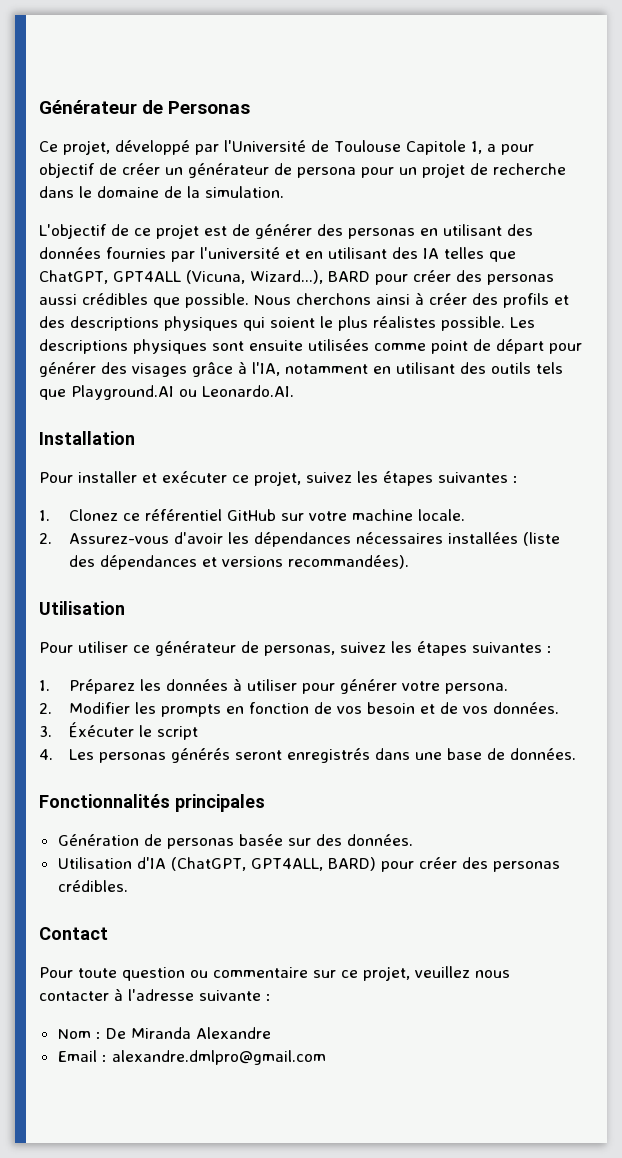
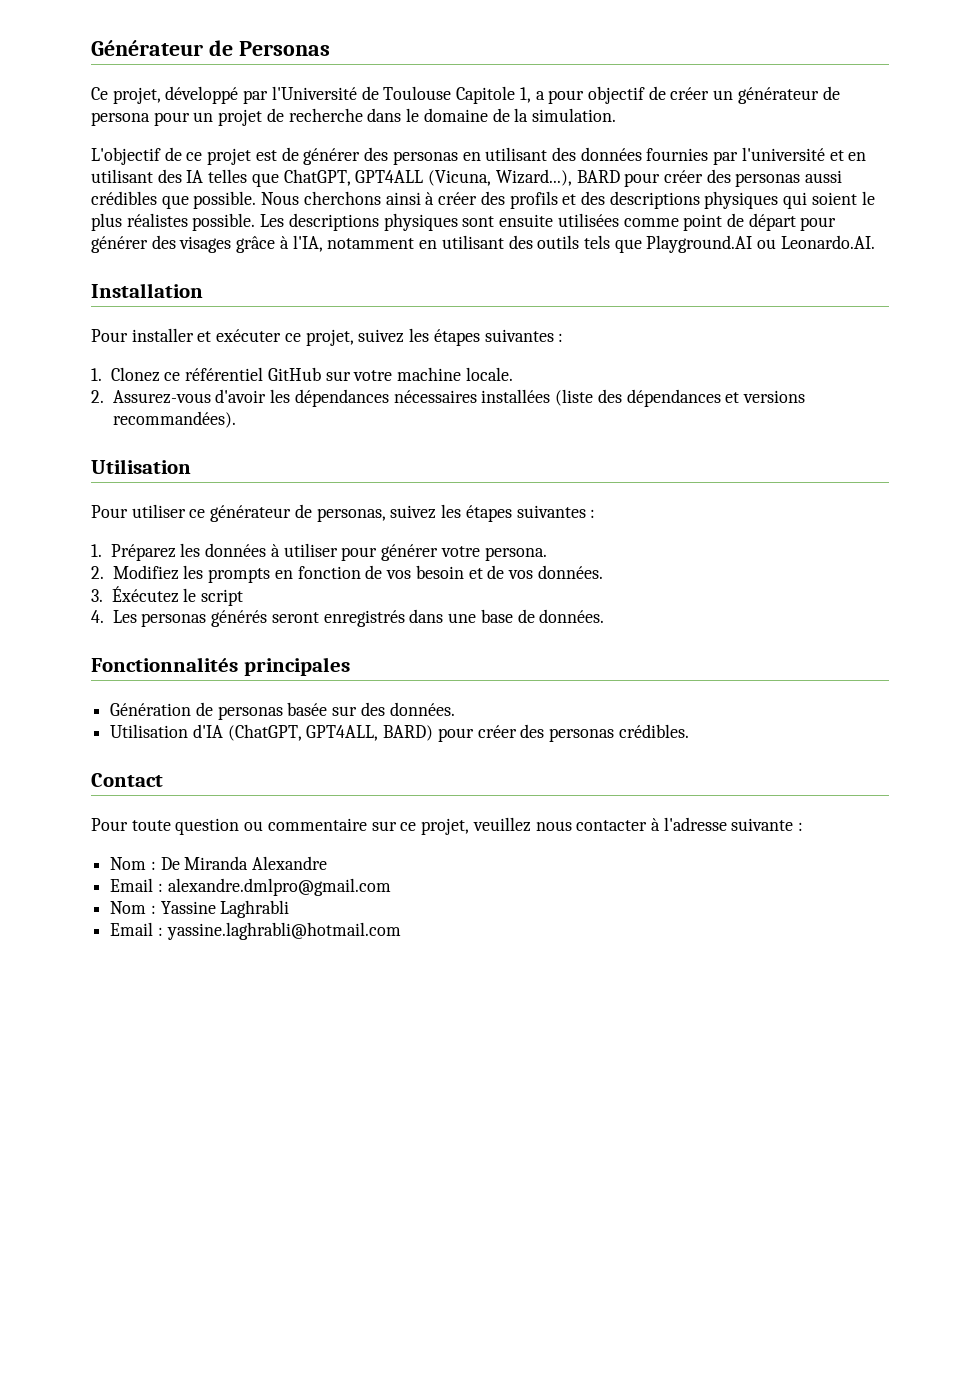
[69,702,131,714] Modifier -> [112,565,179,580] Modifiez
[69,722,135,738] Éxécuter -> [111,586,179,603] Éxécutez
(326, 1057) none -> [110,900,290,918] [110,922,401,940] // Nom : Yassine Laghrabli // Email : yassine.laghrabli@hotmail.com

